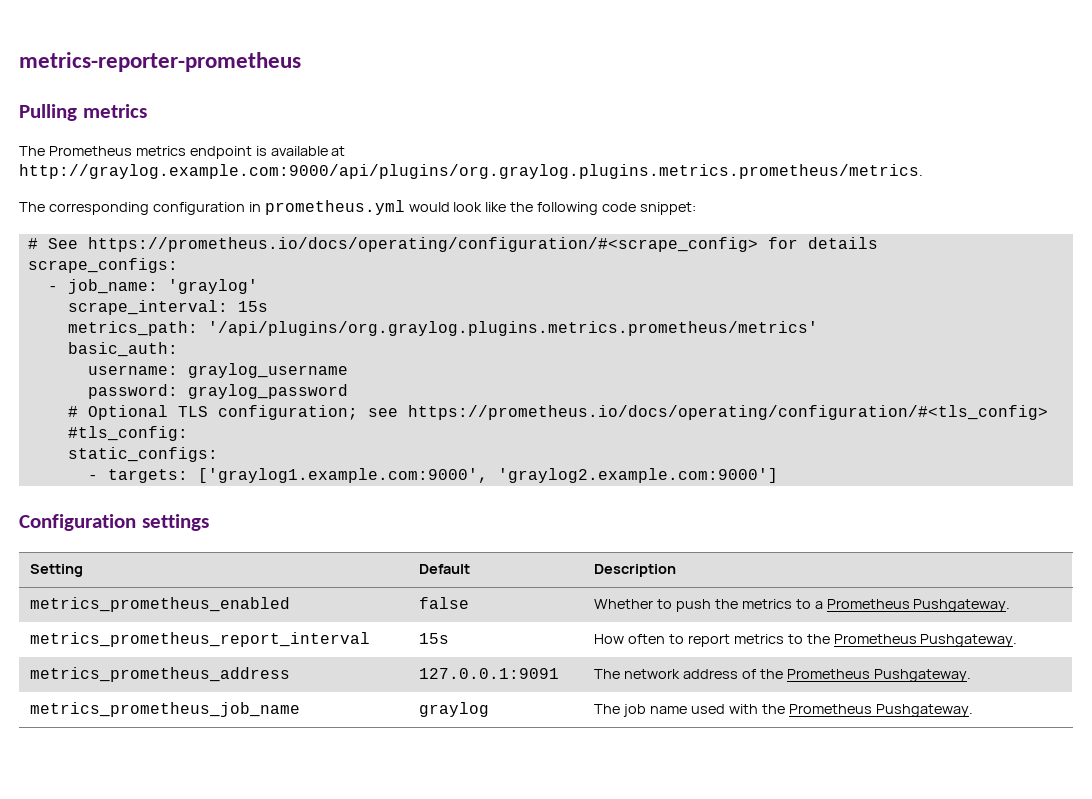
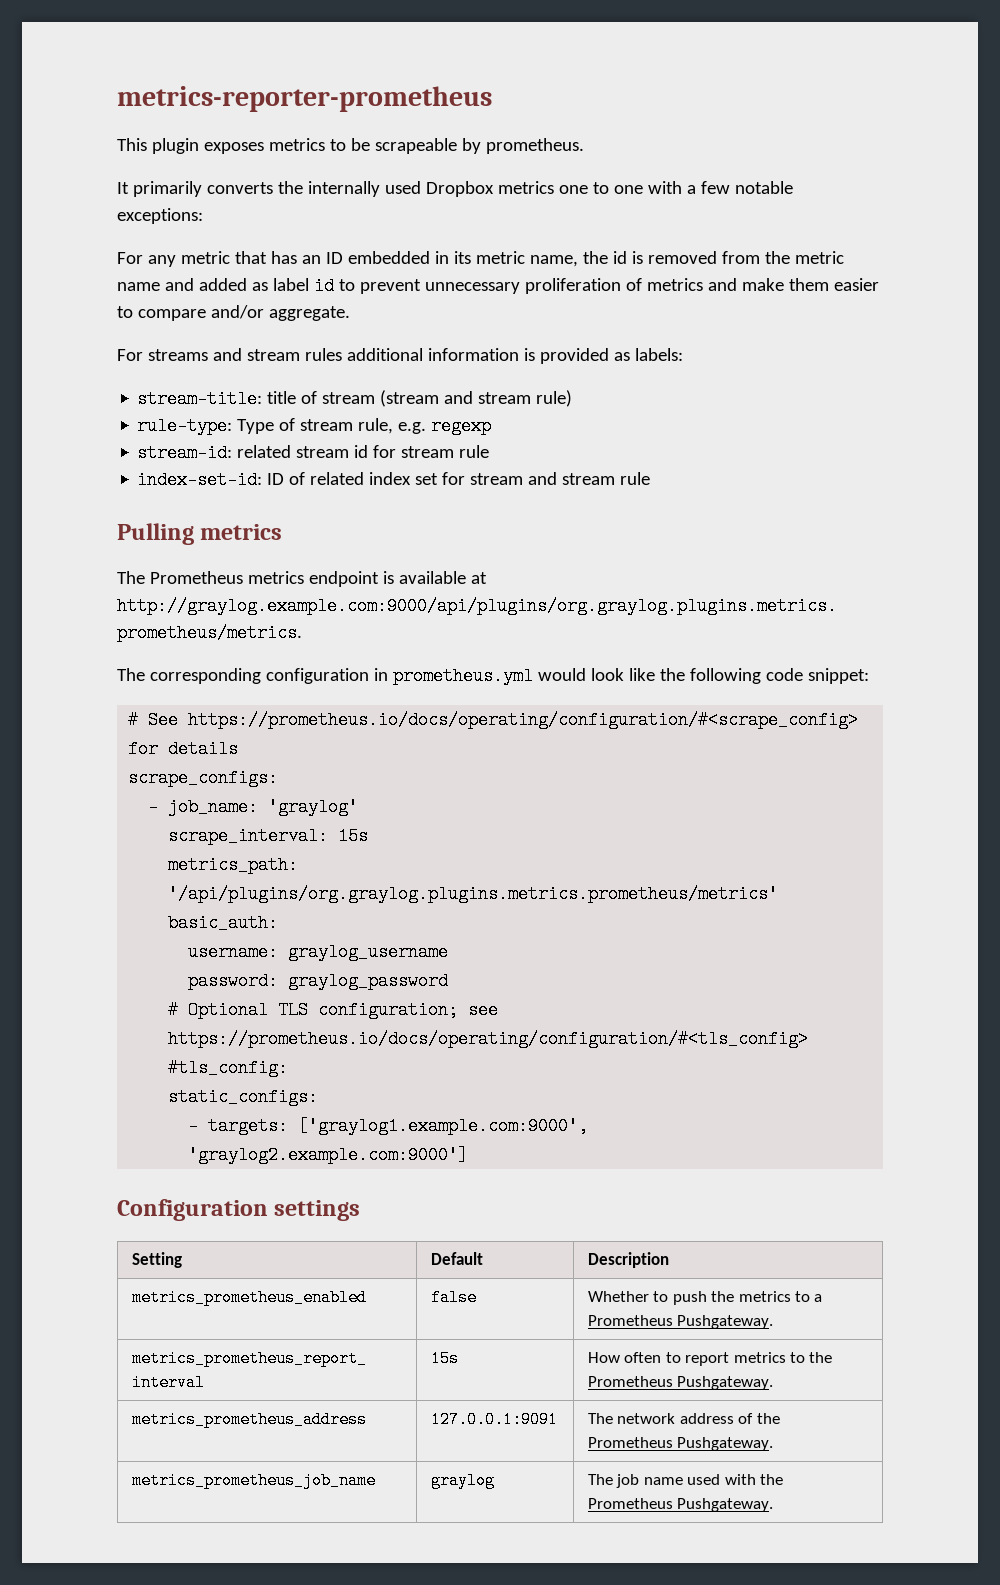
(301, 62) none -> [117,138,584,154] [117,181,793,197] [117,208,203,224] [117,251,844,267] [117,277,879,295] [117,305,350,321] [117,348,683,364] [137,390,573,408] [137,417,492,435] [137,444,490,462] [137,471,651,489] // This plugin exposes metrics to be scrapeable by prometheus. // It primarily converts the internally used Dropbox metrics one to one with a few notable exceptions: // For any metric that has an ID embedded in its metric name, the id is removed from the metric name and added as label id to prevent unnecessary proliferation of metrics and make them easier to compare and/or aggregate. // For streams and stream rules additional information is provided as labels: // stream-title: title of stream (stream and stream rule) // rule-type: Type of stream rule, e.g. regexp // stream-id: related stream id for stream rule // index-set-id: ID of related index set for stream and stream rule

